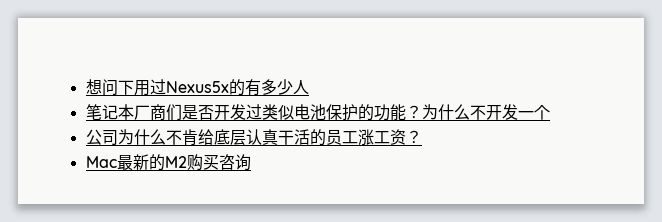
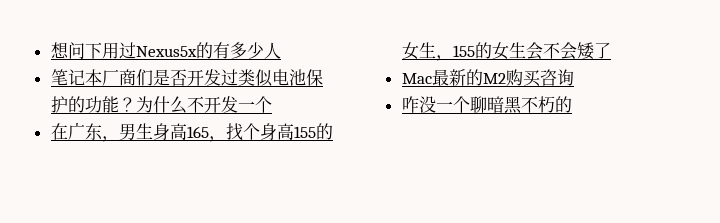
[85,129,422,146] 公司为什么不肯给底层认真干活的员工涨工资？ -> [50,122,333,142] [401,42,611,61] 在广东，男生身高165，找个身高155的女生，155的女生会不会矮了
(251, 162) none -> [401,96,572,114] // 咋没一个聊暗黑不朽的

